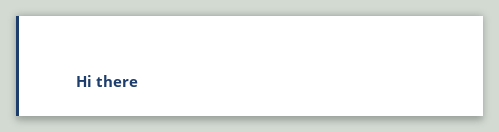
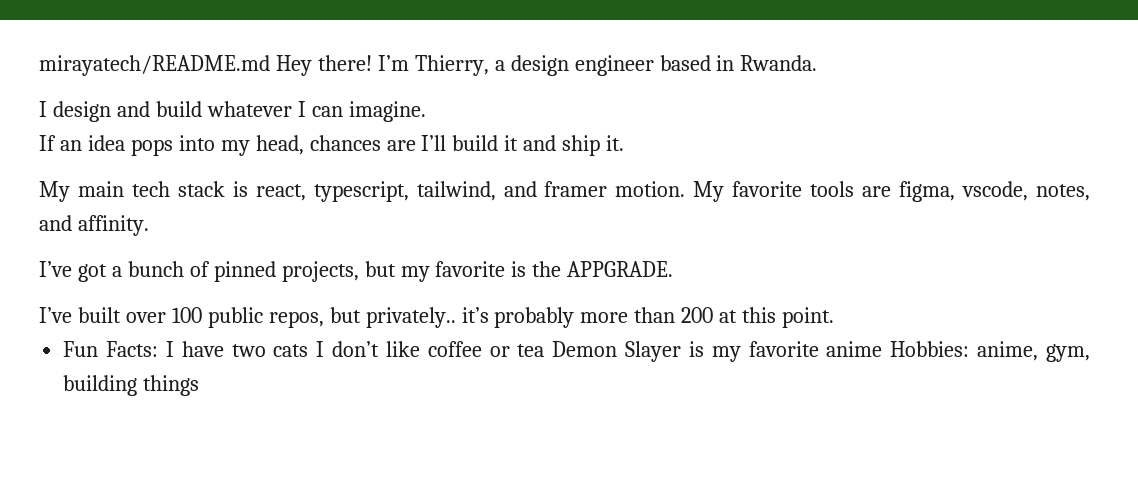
[76,75,138,87] Hi there -> [39,55,818,76] [39,101,426,122] [39,135,625,156] [39,181,1091,202] [39,215,149,236] [39,261,674,282] [39,307,835,328] [63,341,1090,362] [63,375,200,396] mirayatech/README.md Hey there! I’m Thierry, a design engineer based in Rwanda. // I design and build whatever I can imagine. // If an idea pops into my head, chances are I’ll build it and ship it. // My main tech stack is react, typescript, tailwind, and framer motion. My favorite tools are figma, vscode, notes, and affinity. // I’ve got a bunch of pinned projects, but my favorite is the APPGRADE. // I’ve built over 100 public repos, but privately.. it’s probably more than 200 at this point. // Fun Facts: I have two cats I don’t like coffee or tea Demon Slayer is my favorite anime Hobbies: anime, gym, building things

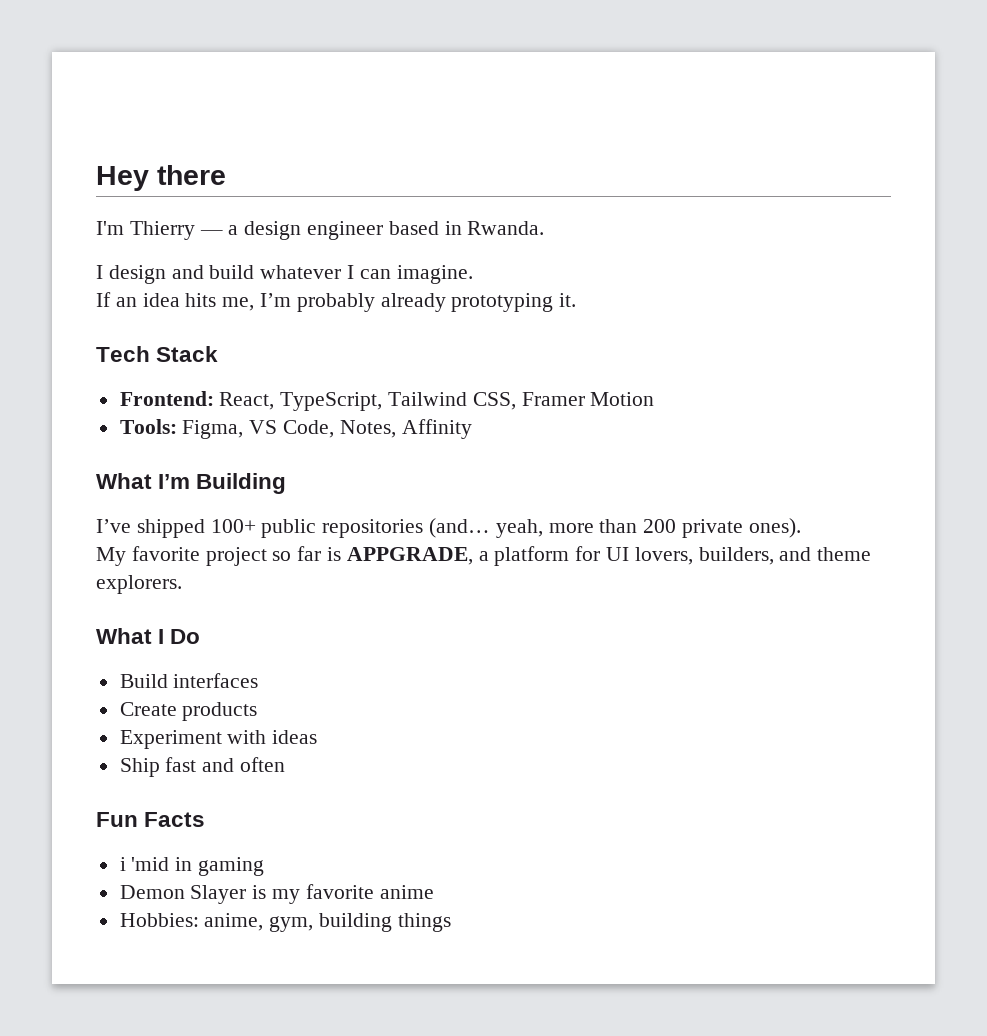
[39,55,489,76] mirayatech/README.md Hey there! I’m Thierry, -> [96,165,226,191] [96,221,223,240] Hey there // I'm Thierry —
[130,135,625,156] [39,181,1091,202] [39,215,149,236] [39,261,674,282] [39,307,835,328] [63,341,545,357] pops into my head, chances are I’ll build it and ship it. // My main tech stack is react, typescript, tailwind, and framer motion. My favorite tools are figma, vscode, notes, and affinity. // I’ve got a bunch of pinned projects, but my favorite is the APPGRADE. // I’ve built over 100 public repos, but privately.. it’s probably more than 200 at this point. // Fun Facts: I have two cats I don’t like coffee or tea -> [185,293,577,312] [96,346,219,362] [119,391,655,411] [119,419,472,439] [96,473,287,494] [96,518,801,538] [96,546,872,566] [96,575,182,594] [96,628,201,644] [119,673,259,688] [119,702,258,721] [119,730,318,749] [119,757,286,777] [96,812,206,827] [119,857,265,876] hits me, I’m probably already prototyping it. // Tech Stack // Frontend: React, TypeScript, Tailwind CSS, Framer Motion // Tools: Figma, VS Code, Notes, Affinity // What I’m Building // I’ve shipped 100+ public repositories (and… yeah, more than 200 private ones). // My favorite project so far is APPGRADE, a platform for UI lovers, builders, and theme explorers. // What I Do // Build interfaces // Create products // Experiment with ideas // Ship fast and often // Fun Facts // i 'mid in gaming //
(883, 349) none -> (434, 892) //

